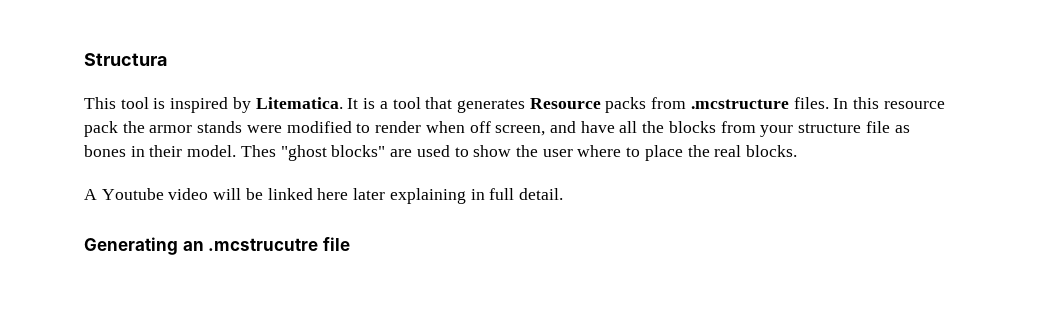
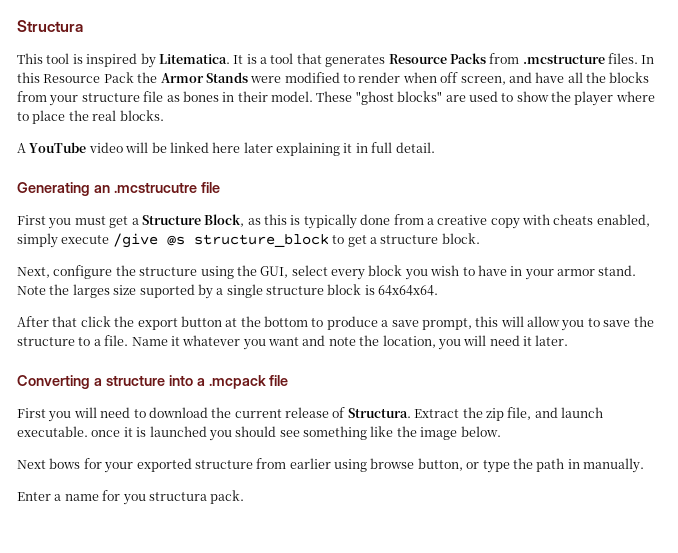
[605,97,647,113] packs -> [449,53,486,64] Packs
[883,101,945,109] [84,121,243,137] resource pack the armor stands -> [43,72,248,83] Resource Pack the Armor Stands
[240,145,276,157] Thes -> [316,91,353,102] These
[542,149,573,157] user -> [574,91,614,106] player
[101,188,164,200] Youtube -> [29,142,87,153] YouTube
(466, 196) none -> [343,143,353,153] it
(350, 244) none -> [17,214,650,229] [17,233,480,248] [17,265,637,280] [17,284,439,299] [17,316,654,331] [17,335,569,350] [17,375,289,389] [17,407,603,422] [17,426,501,441] [17,458,644,473] [17,490,245,505] // First you must get a Structure Block, as this is typically done from a creative copy with cheats enabled, simply execute /give @s structure_block to get a structure block. // Next, configure the structure using the GUI, select every block you wish to have in your armor stand. Note the larges size suported by a single structure block is 64x64x64. // After that click the export button at the bottom to produce a save prompt, this will allow you to save the structure to a file. Name it whatever you want and note the location, you will need it later. // Converting a structure into a .mcpack file // First you will need to download the current release of Structura. Extract the zip file, and launch executable. once it is launched you should see something like the image below. // Next bows for your exported structure from earlier using browse button, or type the path in manually. // Enter a name for you structura pack.

